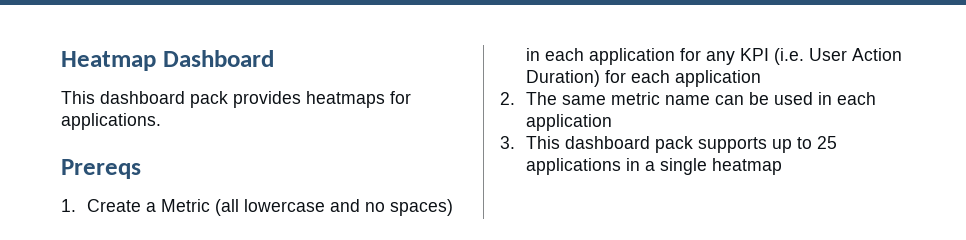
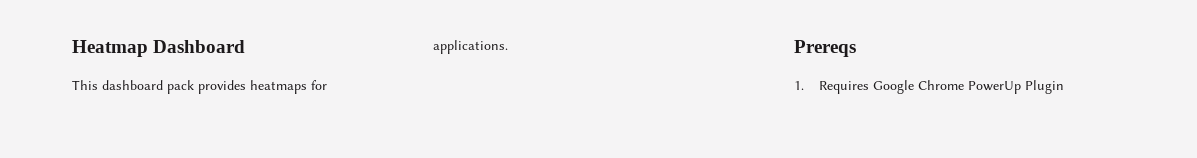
[87,199,454,216] [526,48,903,65] [526,70,762,87] [500,92,877,105] [526,114,613,131] [500,136,838,153] [526,158,783,175] Create a Metric (all lowercase and no spaces) in each application for any KPI (i.e. User Action Duration) for each application // 2. The same metric name can be used in each application // 3. This dashboard pack supports up to 25 applications in a single heatmap -> [819,80,1065,94] Requires Google Chrome PowerUp Plugin

